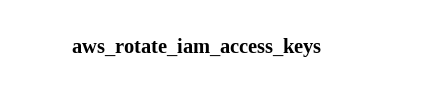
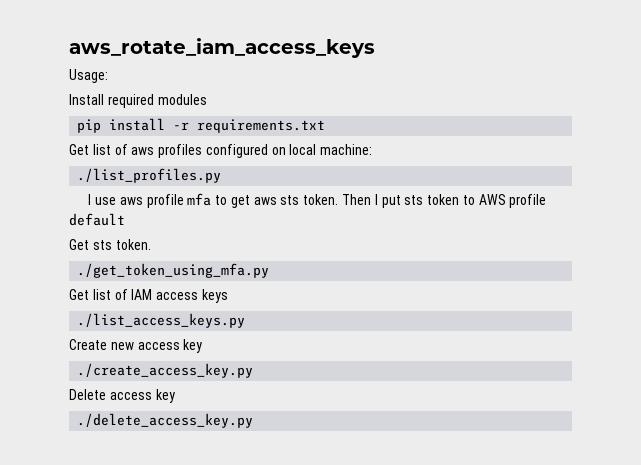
(321, 47) none -> [69,69,108,83] [69,94,207,108] [77,118,326,133] [69,144,373,158] [77,168,222,183] [88,193,547,208] [69,213,125,226] [69,239,151,250] [77,263,270,278] [69,289,228,303] [77,313,246,328] [69,339,203,353] [77,363,254,378] [69,389,175,403] [77,413,254,428] // Usage: // Install required modules // pip install -r requirements.txt // Get list of aws profiles configured on local machine: // ./list_profiles.py // I use aws profile mfa to get aws sts token. Then I put sts token to AWS profile default // Get sts token. // ./get_token_using_mfa.py // Get list of IAM access keys // ./list_access_keys.py // Create new access key // ./create_access_key.py // Delete access key // ./delete_access_key.py

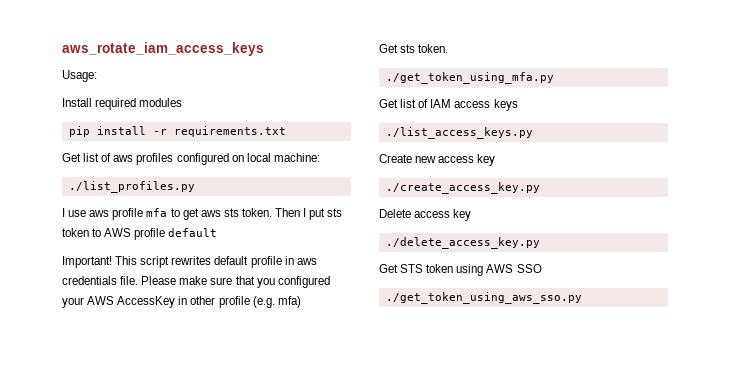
(125, 219) none -> [62,256,317,268] [62,276,330,288] [62,296,301,308] // Important! This script rewrites default profile in aws credentials file. Please make sure that you configured your AWS AccessKey in other profile (e.g. mfa)
(254, 420) none -> [379,264,542,276] [385,292,582,304] // Get STS token using AWS SSO // ./get_token_using_aws_sso.py

